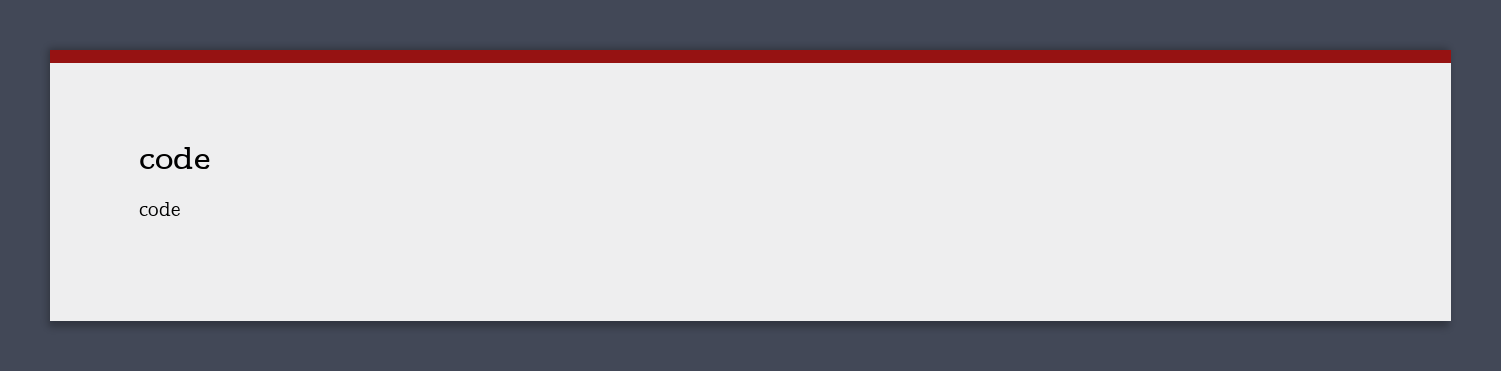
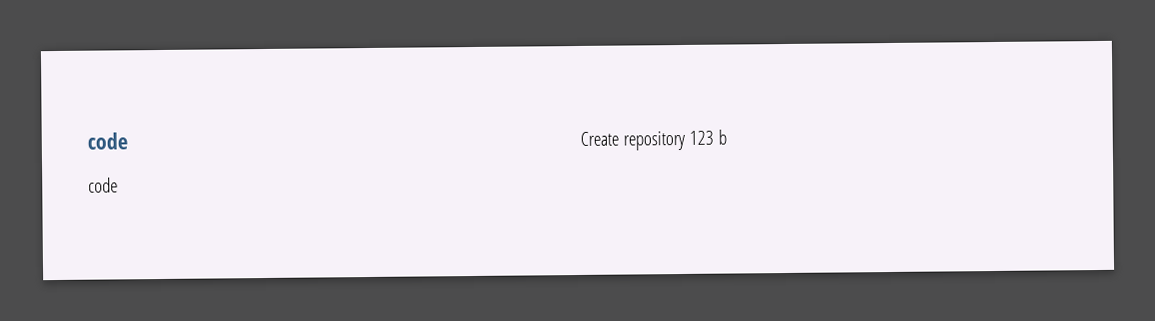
(180, 209) none -> [580,129,727,151] // Create repository 123 b

